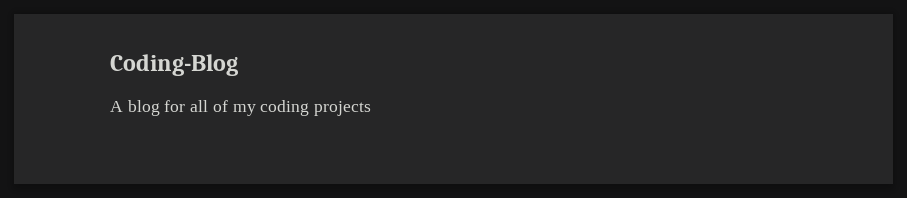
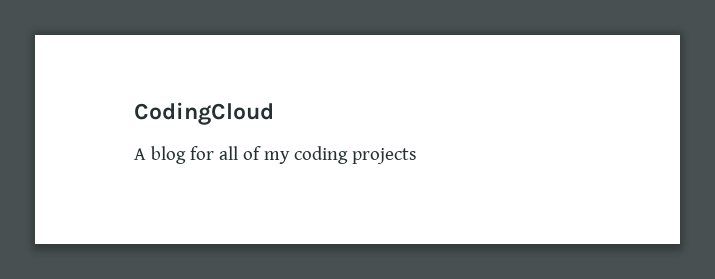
[110,54,238,76] Coding-Blog -> [134,102,274,125] CodingCloud

